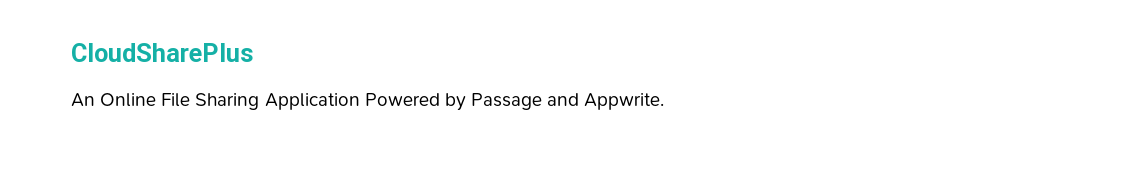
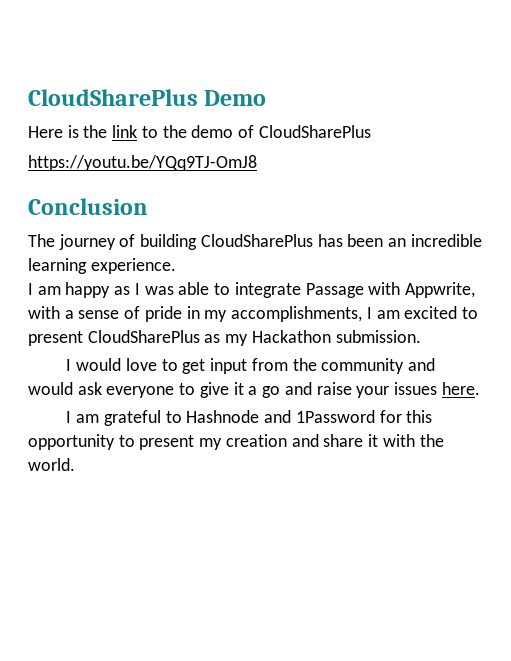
[71,43,254,62] [71,93,665,111] CloudSharePlus // An Online File Sharing Application Powered by Passage and Appwrite. -> [28,89,267,106] [28,125,371,138] [28,155,257,171] [28,198,148,215] [28,234,482,250] [28,258,176,274] [28,282,475,298] [28,306,478,322] [28,330,421,346] [66,358,436,374] [28,382,480,398] [66,410,433,426] [28,434,444,450] [28,458,75,471] CloudSharePlus Demo // Here is the link to the demo of CloudSharePlus // https://youtu.be/YQq9TJ-OmJ8 // Conclusion // The journey of building CloudSharePlus has been an incredible learning experience. // I am happy as I was able to integrate Passage with Appwrite, with a sense of pride in my accomplishments, I am excited to present CloudSharePlus as my Hackathon submission. // I would love to get input from the community and would ask everyone to give it a go and raise your issues here. // I am grateful to Hashnode and 1Password for this opportunity to present my creation and share it with the world.

